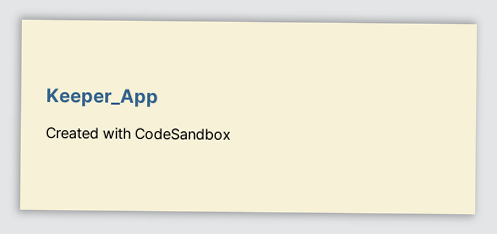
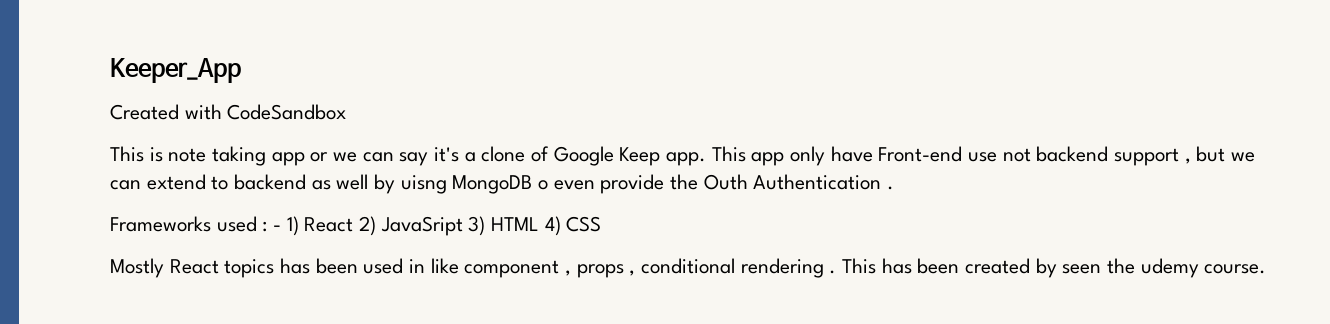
(232, 134) none -> [110,146,1256,166] [110,174,895,194] [110,216,602,236] [110,258,1267,278] // This is note taking app or we can say it's a clone of Google Keep app. This app only have Front-end use not backend support , but we can extend to backend as well by uisng MongoDB o even provide the Outh Authentication . // Frameworks used : - 1) React 2) JavaSript 3) HTML 4) CSS // Mostly React topics has been used in like component , props , conditional rendering . This has been created by seen the udemy course.

